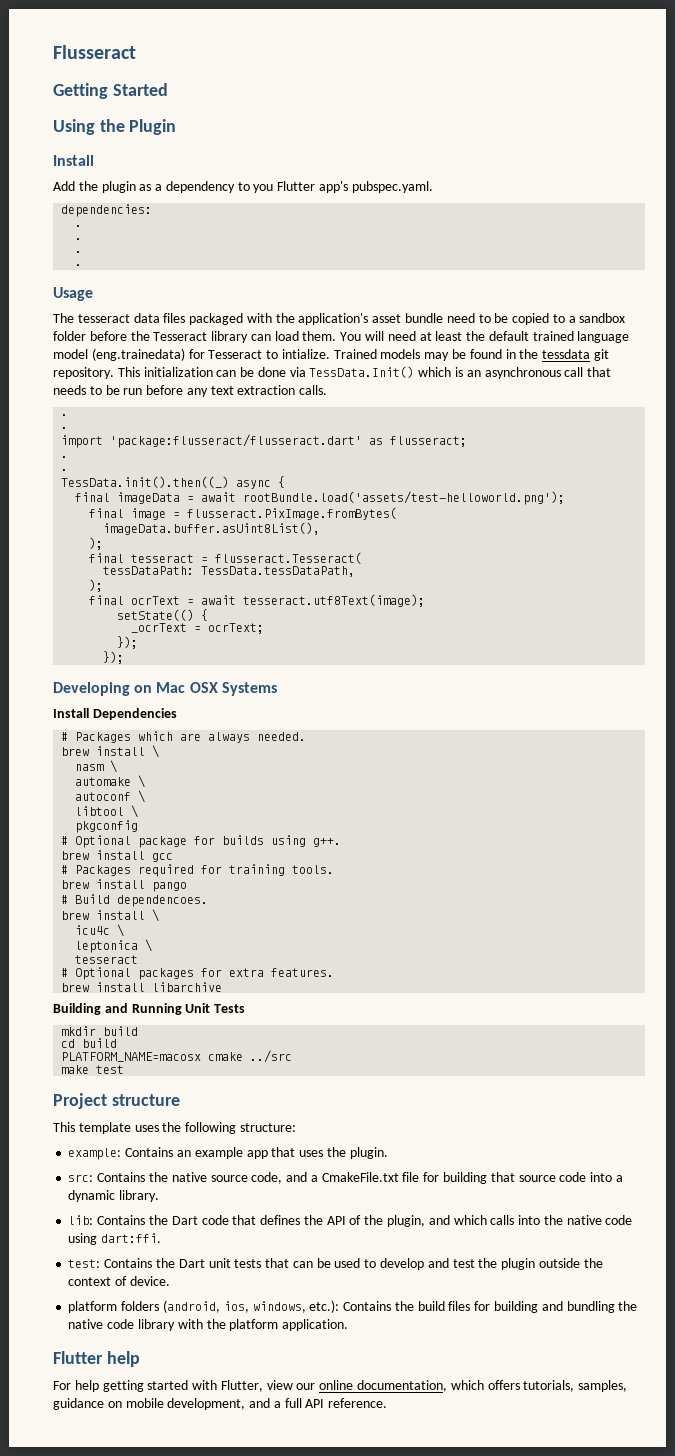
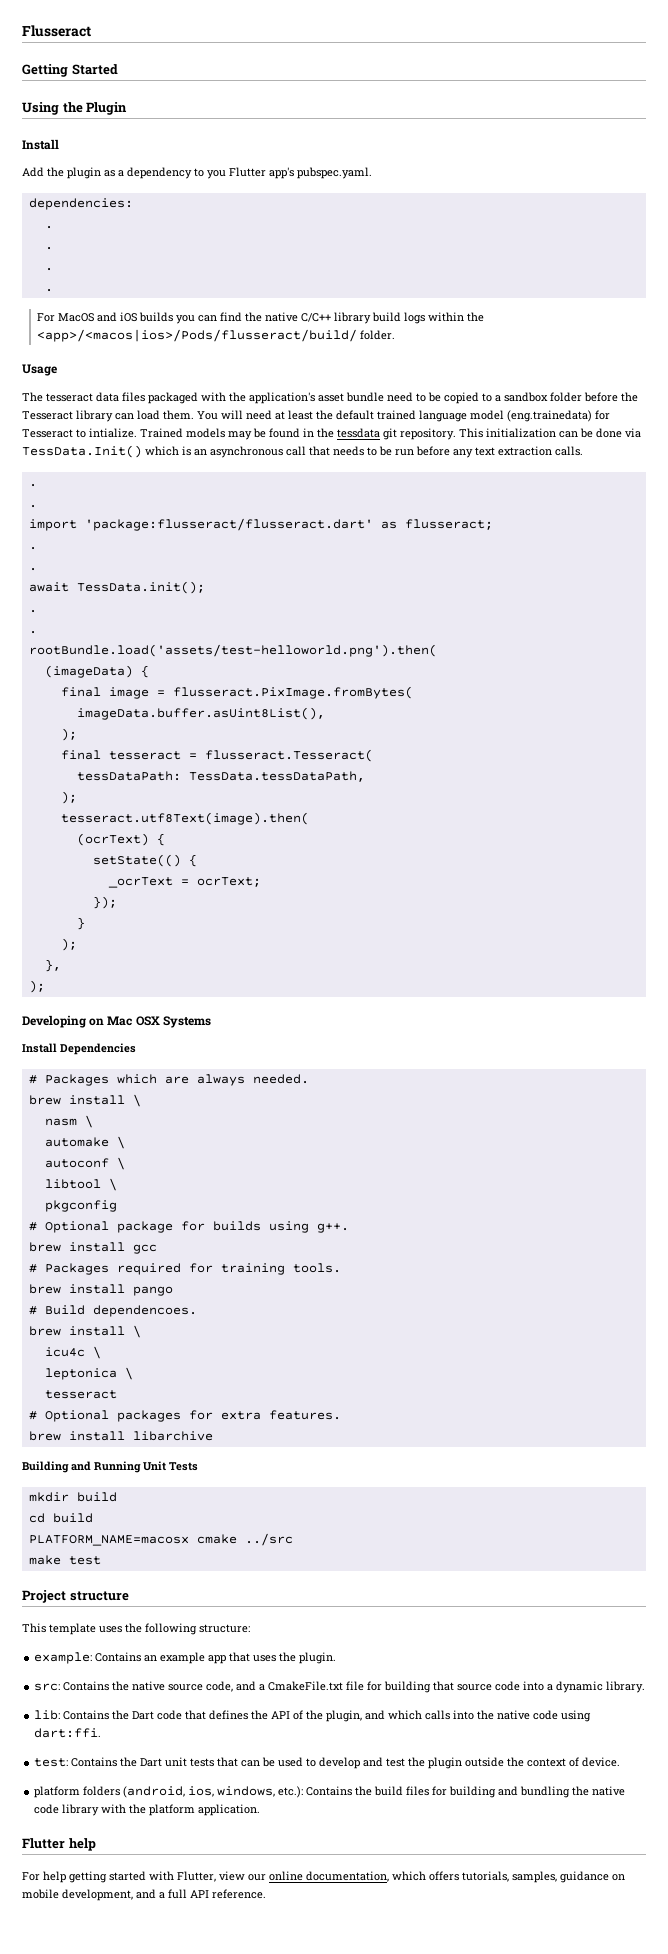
(83, 265) none -> [36,312,484,324] [36,329,395,342] // For MacOS and iOS builds you can find the native C/C++ library build logs within the <app>/<macos|ios>/Pods/flusseract/build/ folder.
[61,476,286,489] [75,491,566,505] TessData.init().then((_) async { // final imageData = await rootBundle.load('assets/test-helloworld.png'); -> [28,581,205,594] [28,610,37,613] [28,631,37,634] [28,644,437,657] [44,665,149,678] await TessData.init(); // . // . // rootBundle.load('assets/test-helloworld.png').then( // (imageData) {
[89,594,426,607] final ocrText = await tesseract.utf8Text(image); -> [60,812,309,825] [76,833,165,846] tesseract.utf8Text(image).then( // (ocrText) {
[103,651,125,664] }); -> [76,917,85,930] [60,938,77,951] [44,959,61,972] [28,980,45,993] } // ); // }, // );

